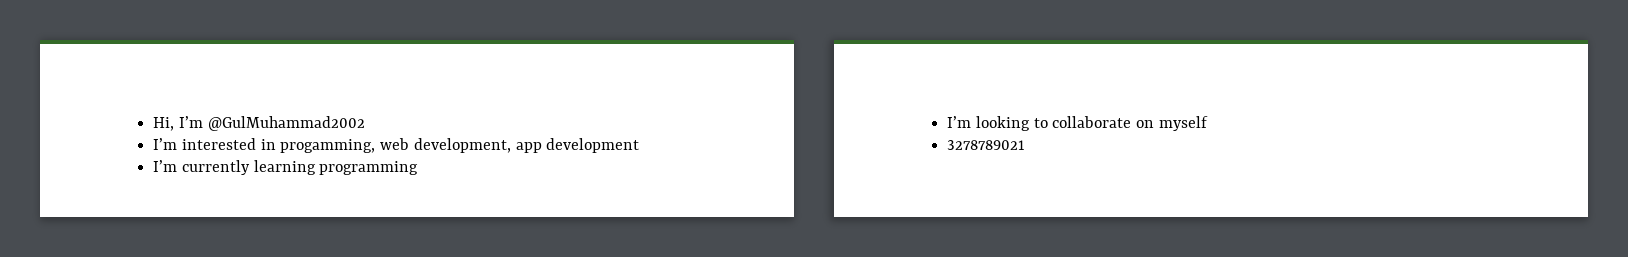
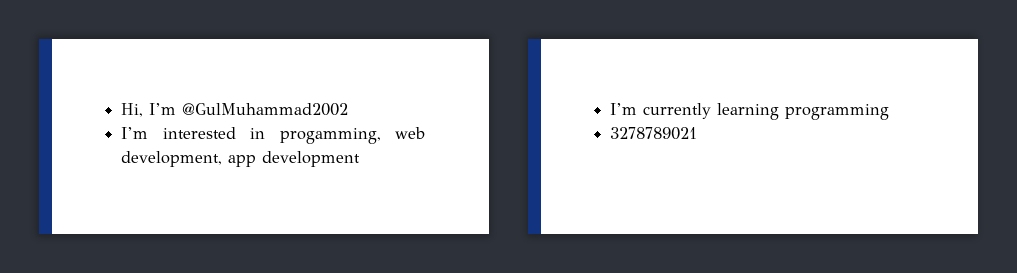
[947,116,1208,131] // I’m looking to collaborate on myself -> (890, 112) none

